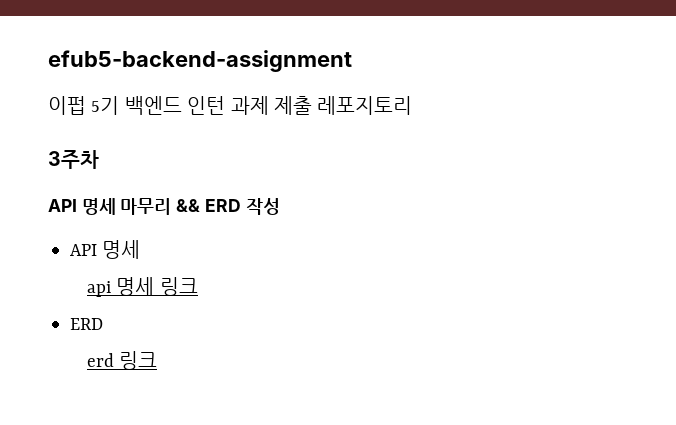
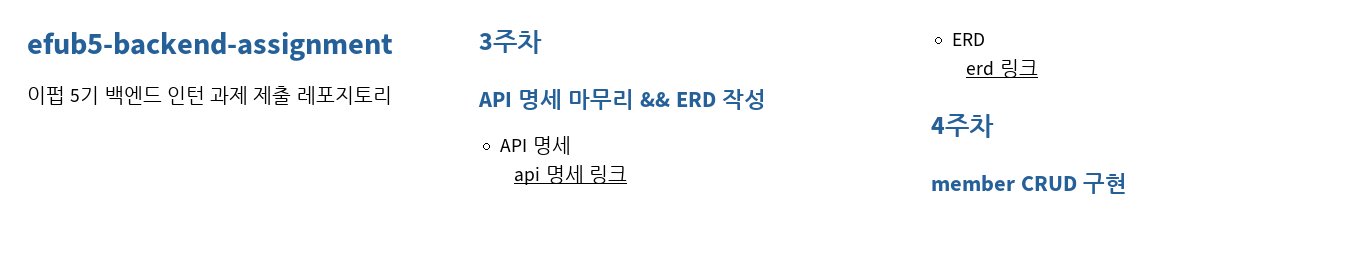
(158, 360) none -> [931,114,994,138] [931,173,1128,194] // 4주차 // member CRUD 구현

